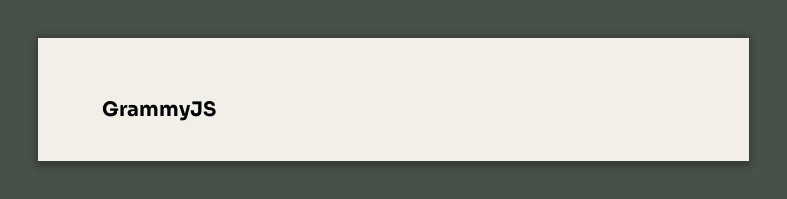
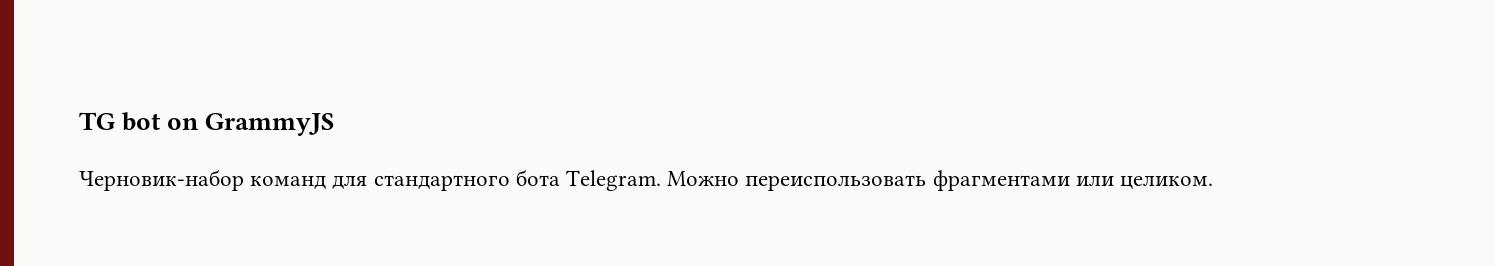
[102,100,216,121] GrammyJS -> [79,112,335,136] [79,169,1214,191] TG bot on GrammyJS // Черновик-набор команд для стандартного бота Telegram. Можно переиспользовать фрагментами или целиком.

